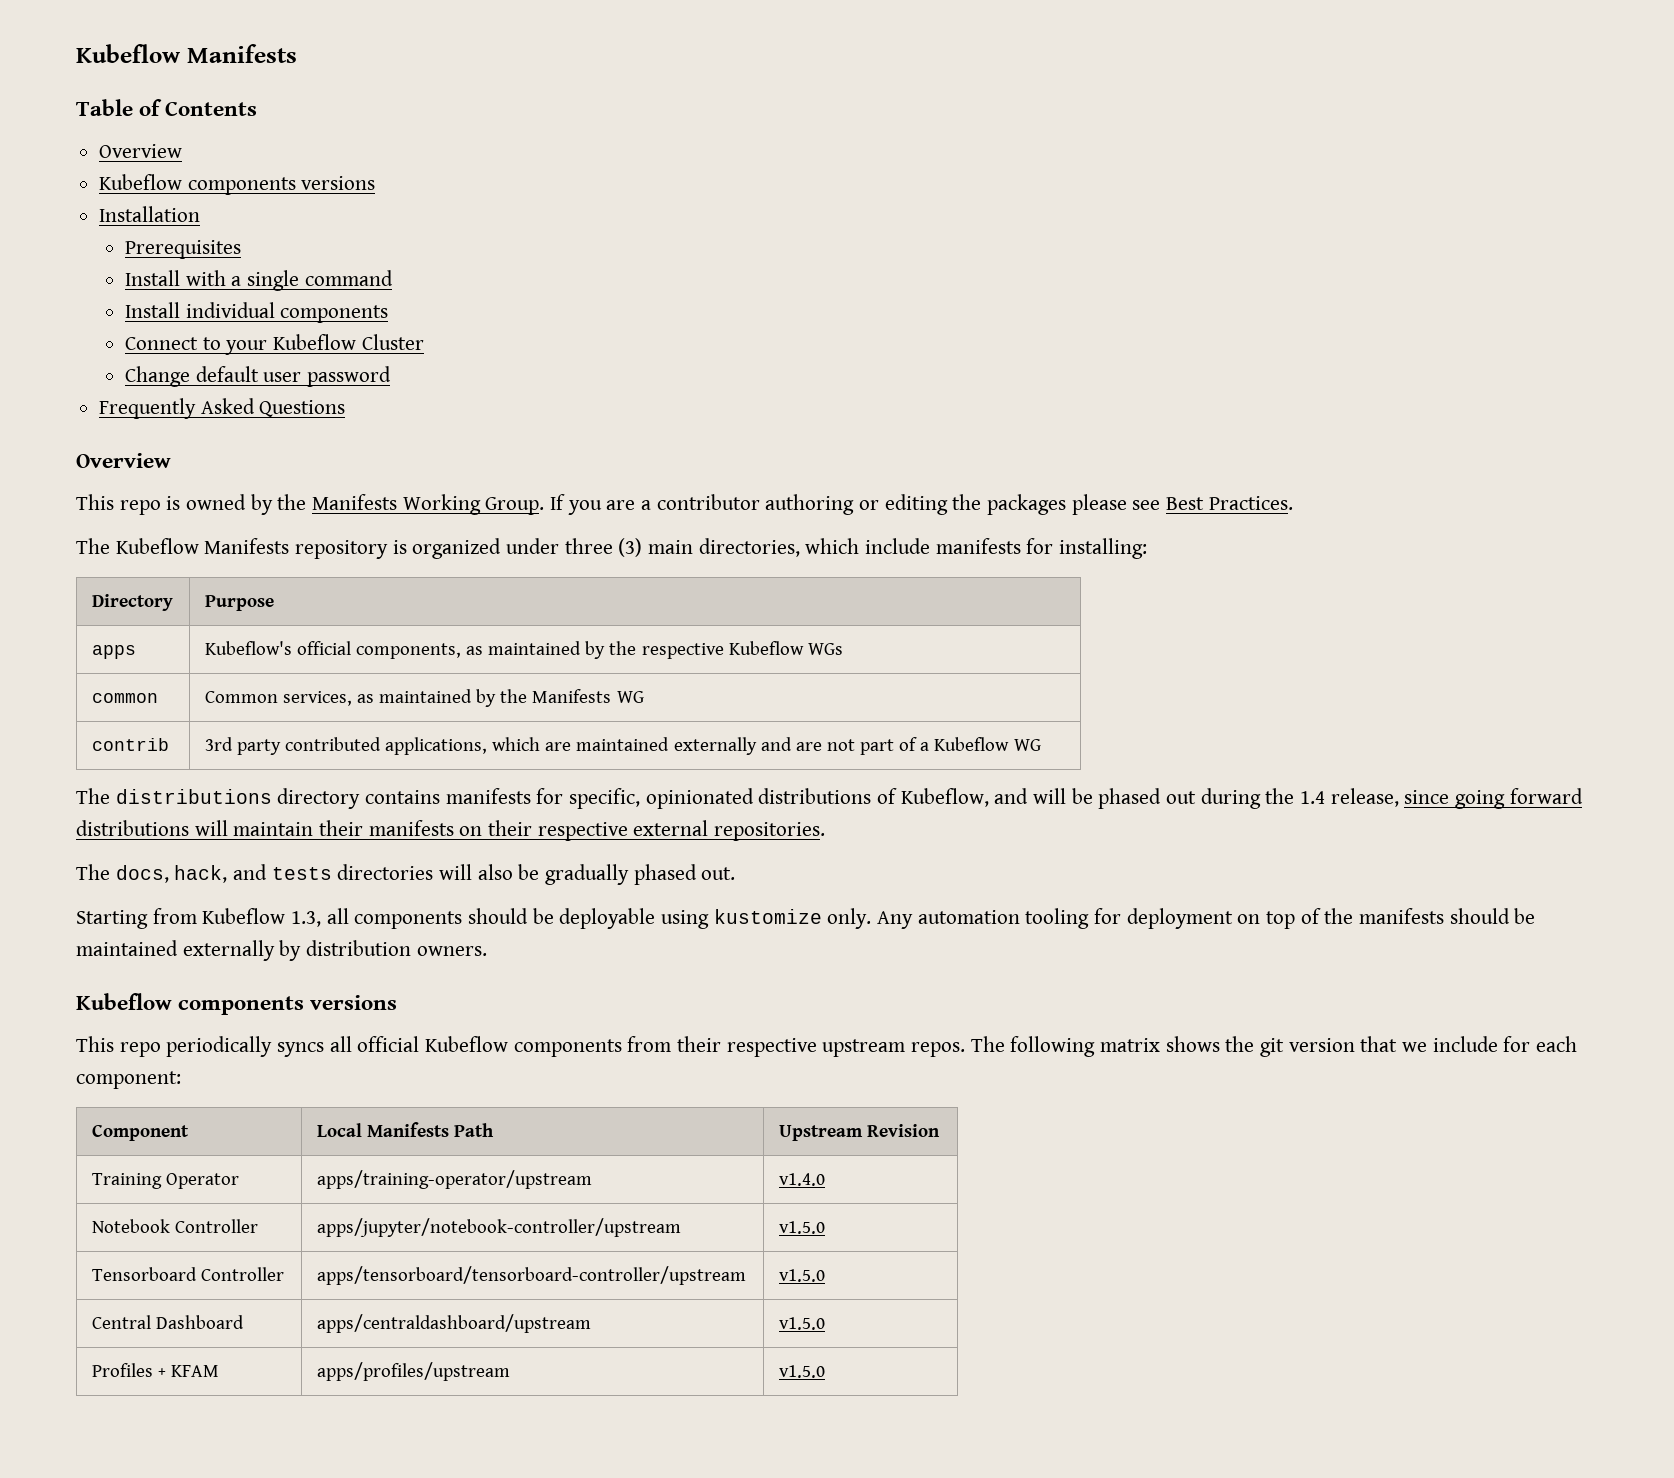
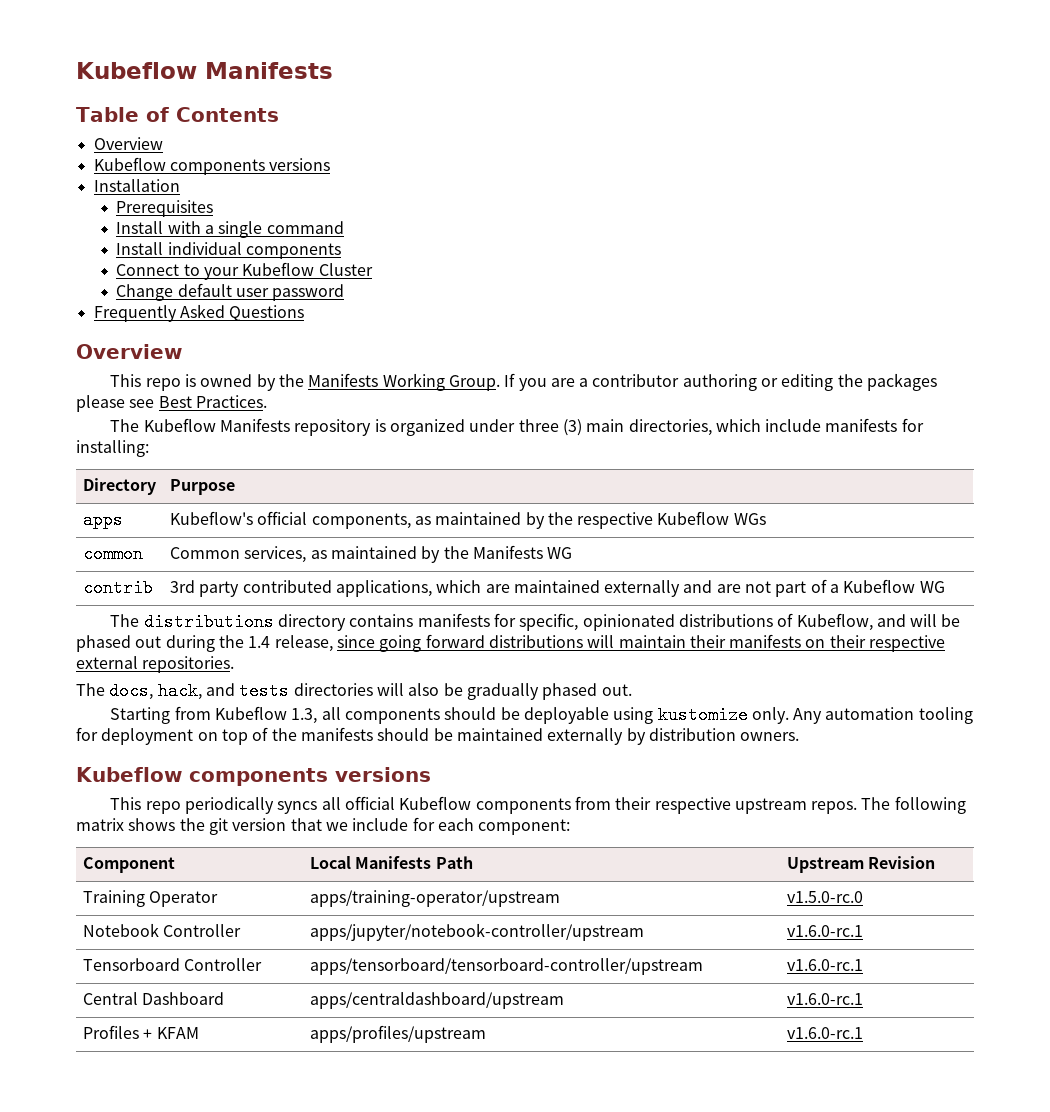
[778,1173,825,1186] v1.4.0 -> [786,891,863,903] v1.5.0-rc.0
[778,1221,825,1234] v1.5.0 -> [786,925,863,937] v1.6.0-rc.1
[778,1269,825,1282] v1.5.0 -> [786,959,863,971] v1.6.0-rc.1
[778,1317,825,1330] v1.5.0 -> [786,993,863,1005] v1.6.0-rc.1
[778,1365,825,1378] v1.5.0 -> [786,1027,863,1039] v1.6.0-rc.1

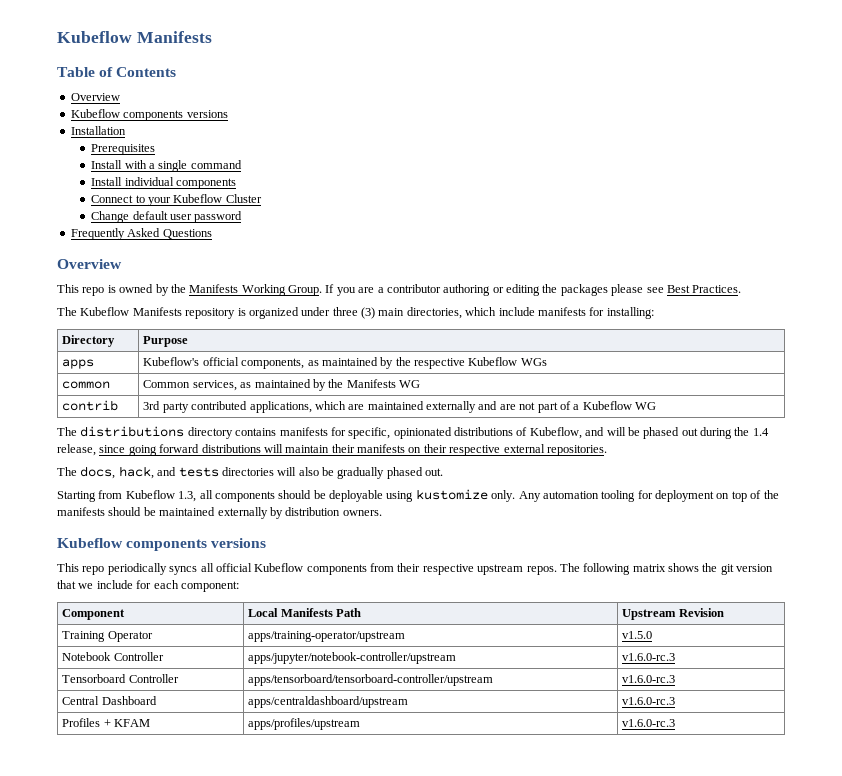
[786,891,863,903] v1.5.0-rc.0 -> [622,631,653,639] v1.5.0
[786,925,863,937] v1.6.0-rc.1 -> [622,653,676,661] v1.6.0-rc.3
[786,959,863,971] v1.6.0-rc.1 -> [622,675,676,683] v1.6.0-rc.3
[786,993,863,1005] v1.6.0-rc.1 -> [622,697,676,705] v1.6.0-rc.3
[786,1027,863,1039] v1.6.0-rc.1 -> [622,719,676,727] v1.6.0-rc.3

